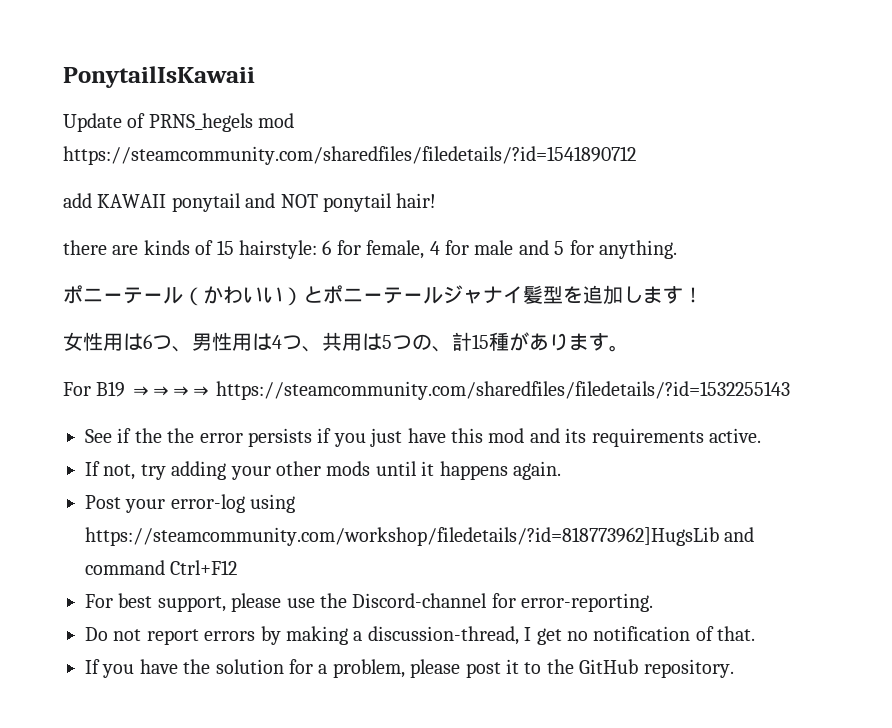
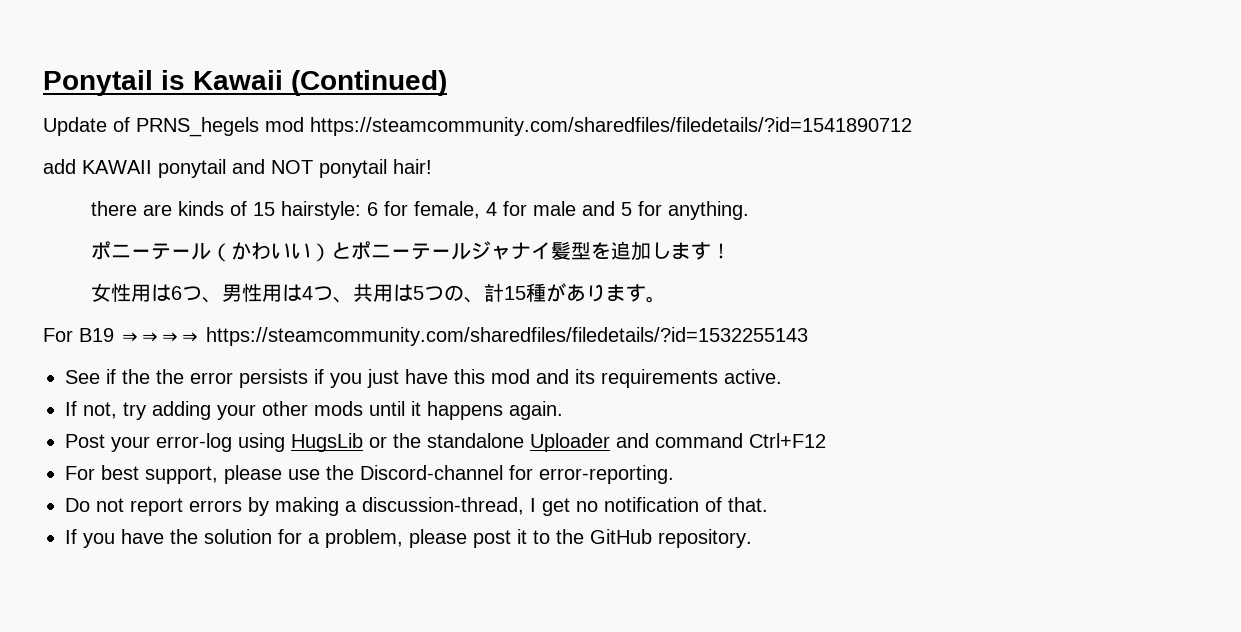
[63,66,255,88] PonytailIsKawaii -> [43,70,447,96] Ponytail is Kawaii (Continued)
[85,527,719,546] https://steamcommunity.com/workshop/filedetails/?id=818773962]HugsLib -> [291,433,610,452] HugsLib or the standalone Uploader

